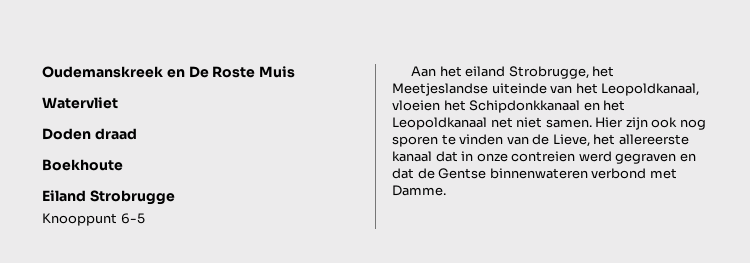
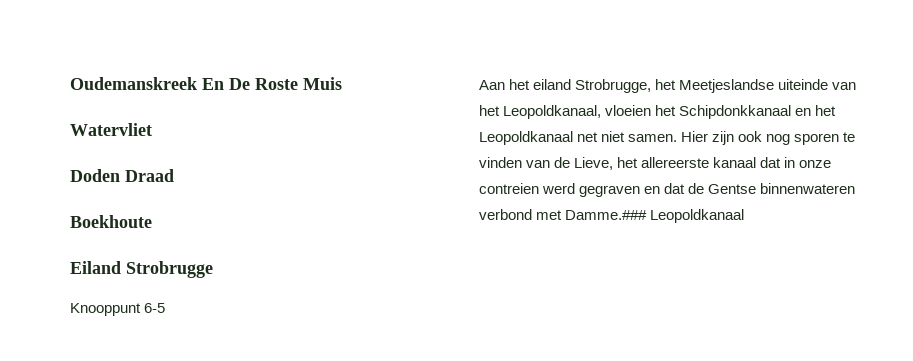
[166,69,185,78] en -> [202,78,224,90] En
[94,128,137,140] draad -> [125,169,174,182] Draad
[392,185,446,196] Damme. -> [565,209,745,223] Damme.### Leopoldkanaal

